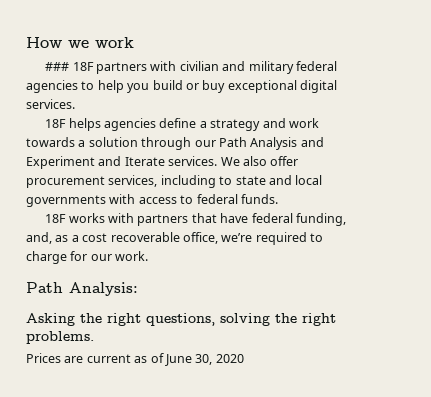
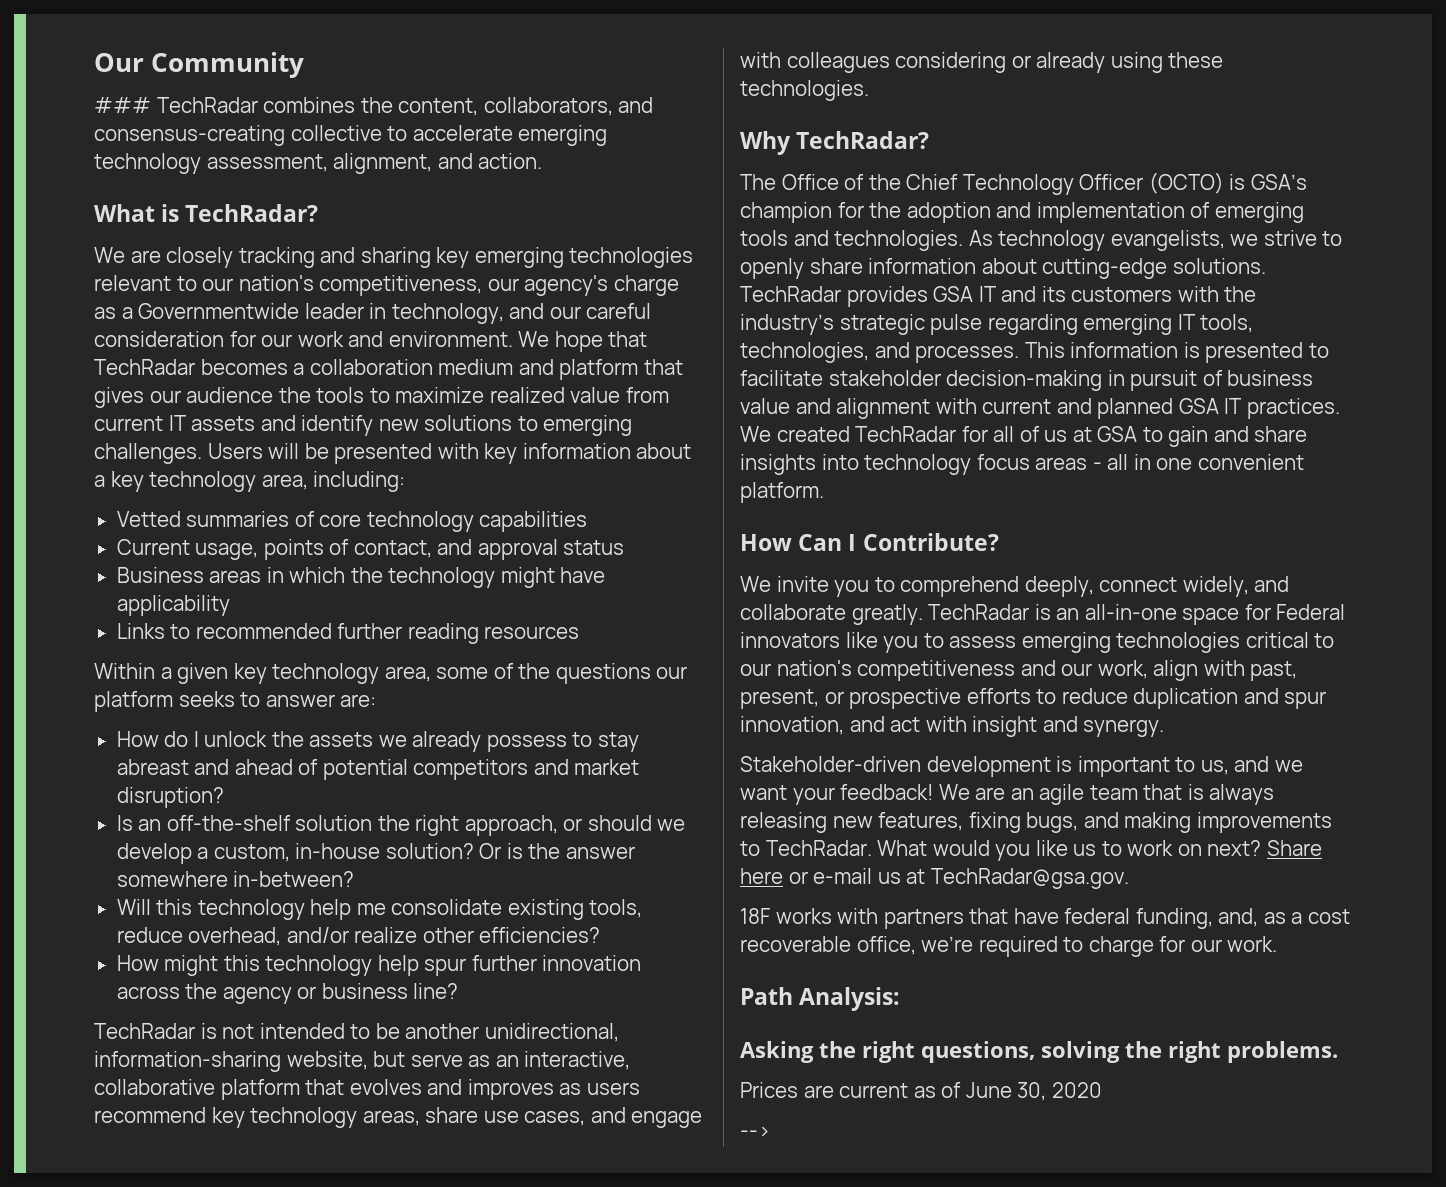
[26,37,134,48] [45,61,337,74] [26,80,337,93] [26,99,75,109] [45,118,319,131] [26,137,324,150] [26,156,299,169] [26,175,323,188] [26,194,278,207] How we work // ### 18F partners with civilian and military federal agencies to help you build or buy exceptional digital services. // 18F helps agencies define a strategy and work towards a solution through our Path Analysis and Experiment and Iterate services. We also offer procurement services, including to state and local governments with access to federal funds. -> [94,52,304,78] [94,97,654,116] [94,125,608,146] [94,153,543,174] [94,204,319,222] [94,247,694,268] [94,275,679,296] [94,303,652,324] [94,331,648,352] [94,359,683,380] [94,387,669,408] [94,415,633,436] [94,443,692,464] [94,471,406,492] [116,511,588,532] [116,539,625,560] [116,567,606,588] [116,595,230,616] [116,623,580,644] [94,663,688,684] [94,691,377,712] [116,731,639,752] [116,759,640,780] [116,787,224,808] [116,815,686,836] [116,843,635,864] [116,871,355,887] [116,899,643,920] [116,927,601,946] [116,955,642,976] [116,983,459,1004] [94,1023,619,1042] [94,1051,631,1072] [94,1079,640,1100] [94,1107,703,1128] [740,52,1224,73] [740,80,869,101] [740,131,930,155] [740,172,1307,195] [740,202,1304,223] [740,230,1343,251] [740,258,1266,279] [740,286,1257,307] [740,314,1254,335] [740,342,1329,363] [740,370,1314,391] [740,398,1340,419] [740,426,1308,447] [740,454,1304,475] [740,482,824,503] [740,533,999,551] [740,576,1290,597] [740,604,1346,625] [740,632,1335,653] [740,660,1298,681] [740,688,1327,709] [740,716,1165,737] [740,756,1303,777] [740,784,1275,805] [740,812,1332,833] [740,840,1322,861] [740,868,1129,889] Our Community // ### TechRadar combines the content, collaborators, and consensus-creating collective to accelerate emerging technology assessment, alignment, and action. // What is TechRadar? // We are closely tracking and sharing key emerging technologies relevant to our nation's competitiveness, our agency's charge as a Governmentwide leader in technology, and our careful consideration for our work and environment. We hope that TechRadar becomes a collaboration medium and platform that gives our audience the tools to maximize realized value from current IT assets and identify new solutions to emerging challenges. Users will be presented with key information about a key technology area, including: // Vetted summaries of core technology capabilities // Current usage, points of contact, and approval status // Business areas in which the technology might have applicability // Links to recommended further reading resources // Within a given key technology area, some of the questions our platform seeks to answer are: // How do I unlock the assets we already possess to stay abreast and ahead of potential competitors and market disruption? // Is an off-the-shelf solution the right approach, or should we develop a custom, in-house solution? Or is the answer somewhere in-between? // Will this technology help me consolidate existing tools, reduce overhead, and/or realize other efficiencies? // How might this technology help spur further innovation across the agency or business line? // TechRadar is not intended to be another unidirectional, information-sharing website, but serve as an interactive, collaborative platform that evolves and improves as users recommend key technology areas, share use cases, and engage with colleagues considering or already using these technologies. // Why TechRadar? // The Office of the Chief Technology Officer (OCTO) is GSA’s champion for the adoption and implementation of emerging tools and technologies. As technology evangelists, we strive to openly share information about cutting-edge solutions. TechRadar provides GSA IT and its customers with the industry’s strategic pulse regarding emerging IT tools, technologies, and processes. This information is presented to facilitate stakeholder decision-making in pursuit of business value and alignment with current and planned GSA IT practices. We created TechRadar for all of us at GSA to gain and share insights into technology focus areas - all in one convenient platform. // How Can I Contribute? // We invite you to comprehend deeply, connect widely, and collaborate greatly. TechRadar is an all-in-one space for Federal innovators like you to assess emerging technologies critical to our nation's competitiveness and our work, align with past, present, or prospective efforts to reduce duplication and spur innovation, and act with insight and synergy. // Stakeholder-driven development is important to us, and we want your feedback! We are an agile team that is always releasing new features, fixing bugs, and making improvements to TechRadar. What would you like us to work on next? Share here or e-mail us at TechRadar@gsa.gov.
(244, 358) none -> [740,1126,771,1138] // -->

